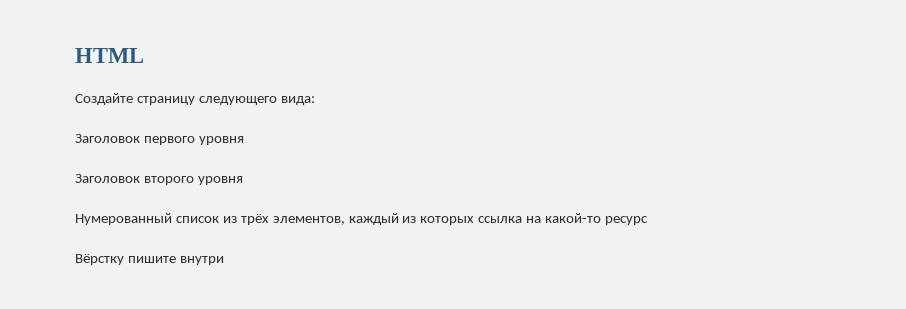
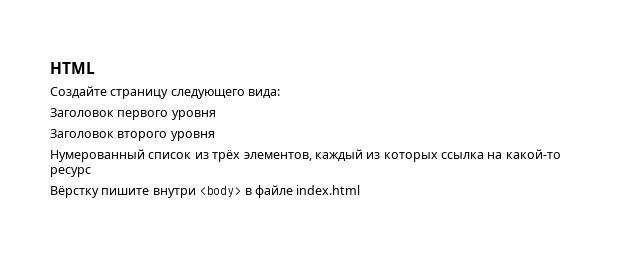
(224, 260) none -> [199,185,361,198] <body> в файле index.html

